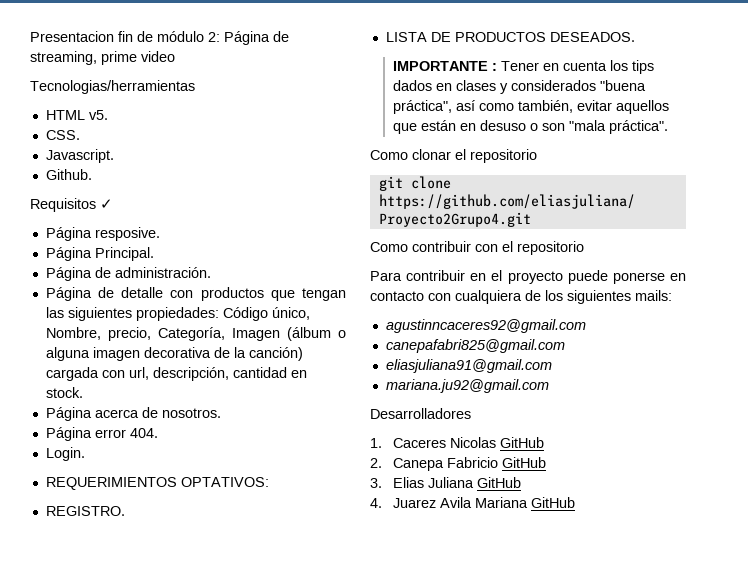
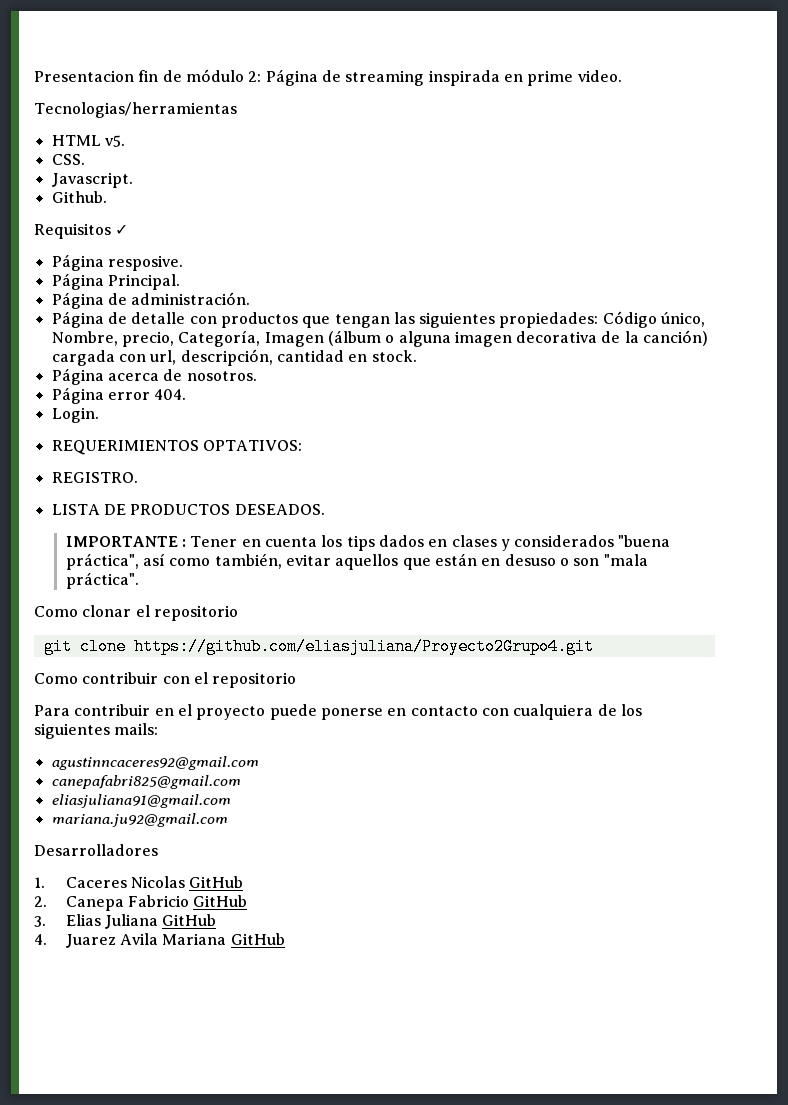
[30,51,175,65] streaming, prime video -> [345,70,622,86] streaming inspirada en prime video.

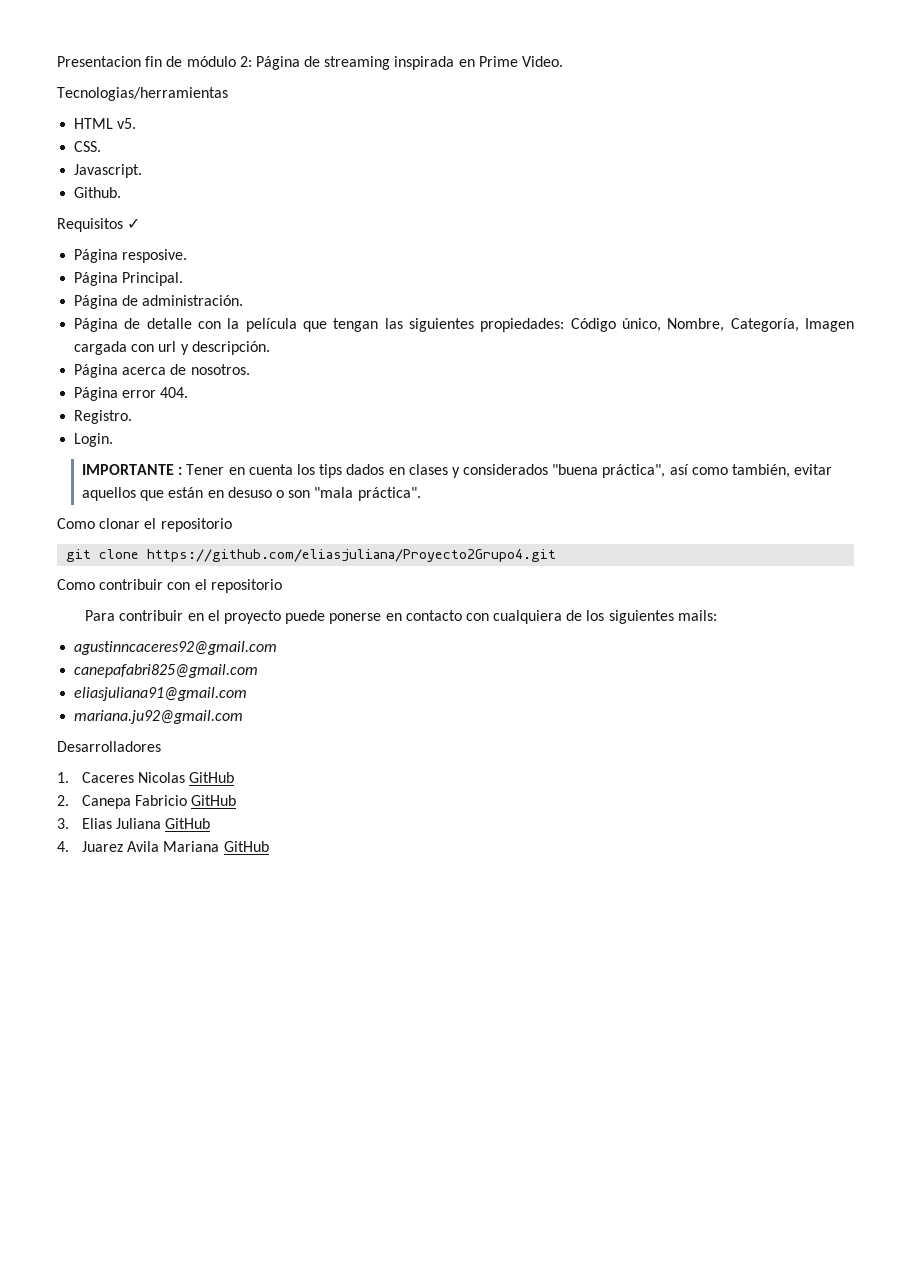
[527,70,622,86] prime video. -> [478,56,564,67] Prime Video.
[220,312,298,328] productos -> [227,318,297,332] la película
[121,331,174,347] precio, -> (725, 325) none
[327,330,709,347] [51,349,417,366] (álbum o alguna imagen decorativa de la canción) cargada con url, descripción, cantidad en stock. -> [74,341,270,355] cargada con url y descripción.
(187, 394) none -> [74,410,133,424] // Registro.
[51,440,302,455] [51,472,138,483] [51,504,325,515] // REQUERIMIENTOS OPTATIVOS: // REGISTRO. // LISTA DE PRODUCTOS DESEADOS. -> (114, 440) none

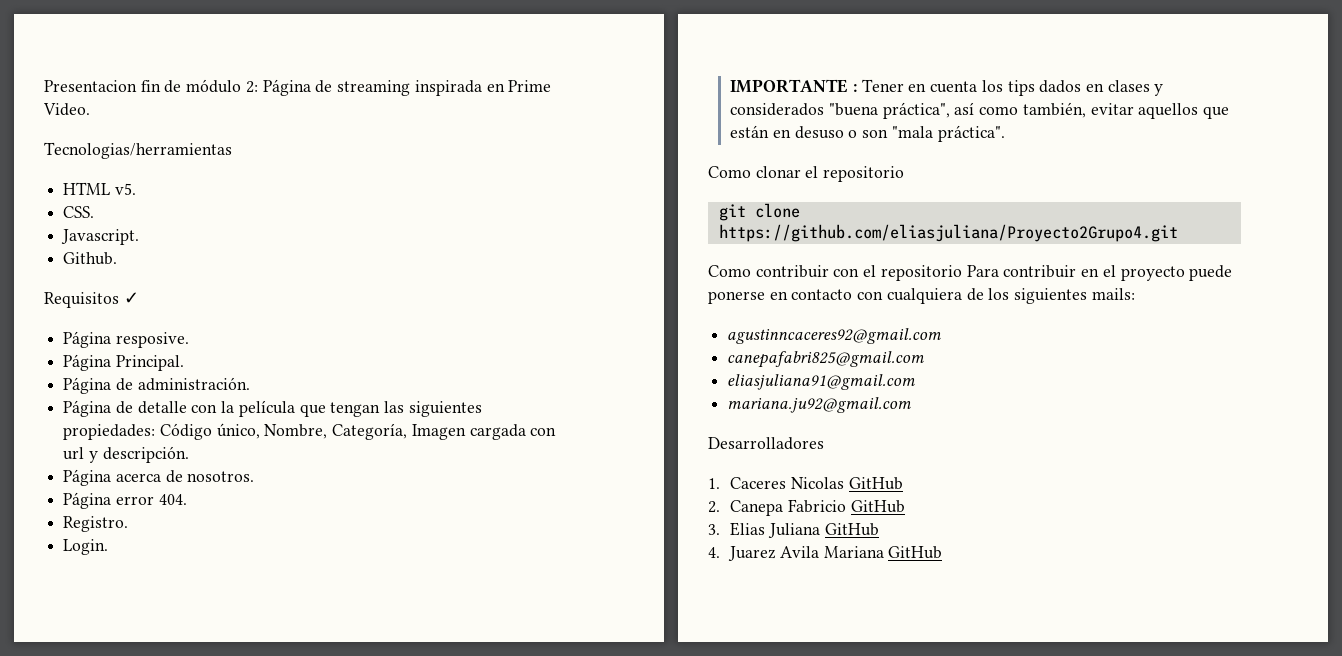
(282, 586) // -> (962, 273) none

